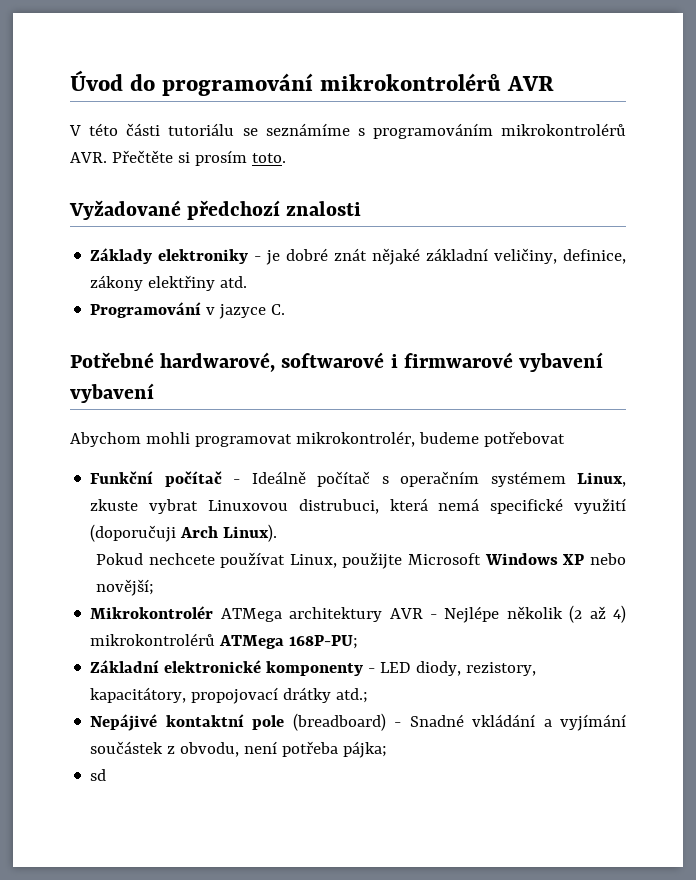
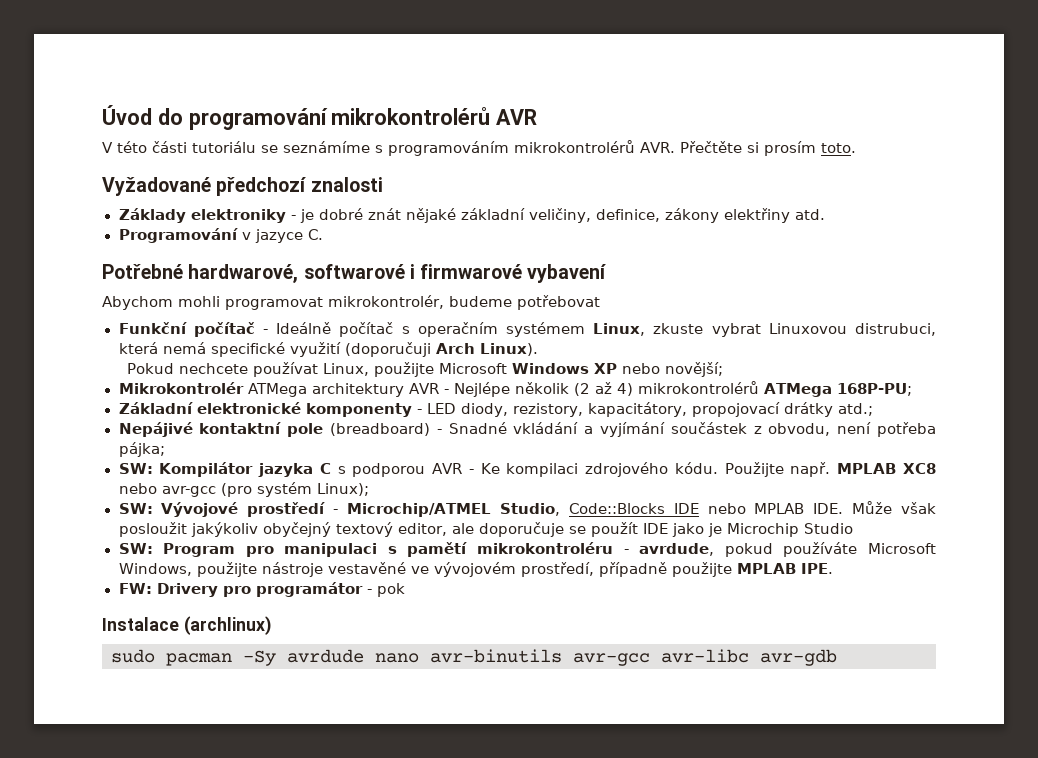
[70,383,154,403] vybavení -> (607, 273) none
[90,769,107,781] sd -> [118,462,936,477] [118,482,370,497] [118,501,937,517] [118,522,853,537] [118,542,936,557] [118,562,833,577] [118,582,405,597] [102,616,272,635] [111,649,837,666] SW: Kompilátor jazyka C s podporou AVR - Ke kompilaci zdrojového kódu. Použijte např. MPLAB XC8 nebo avr-gcc (pro systém Linux); // SW: Vývojové prostředí - Microchip/ATMEL Studio, Code::Blocks IDE nebo MPLAB IDE. Může však posloužit jakýkoliv obyčejný textový editor, ale doporučuje se použít IDE jako je Microchip Studio // SW: Program pro manipulaci s pamětí mikrokontroléru - avrdude, pokud používáte Microsoft Windows, použijte nástroje vestavěné ve vývojovém prostředí, případně použijte MPLAB IPE. // FW: Drivery pro programátor - pok // Instalace (archlinux) // sudo pacman -Sy avrdude nano avr-binutils avr-gcc avr-libc avr-gdb

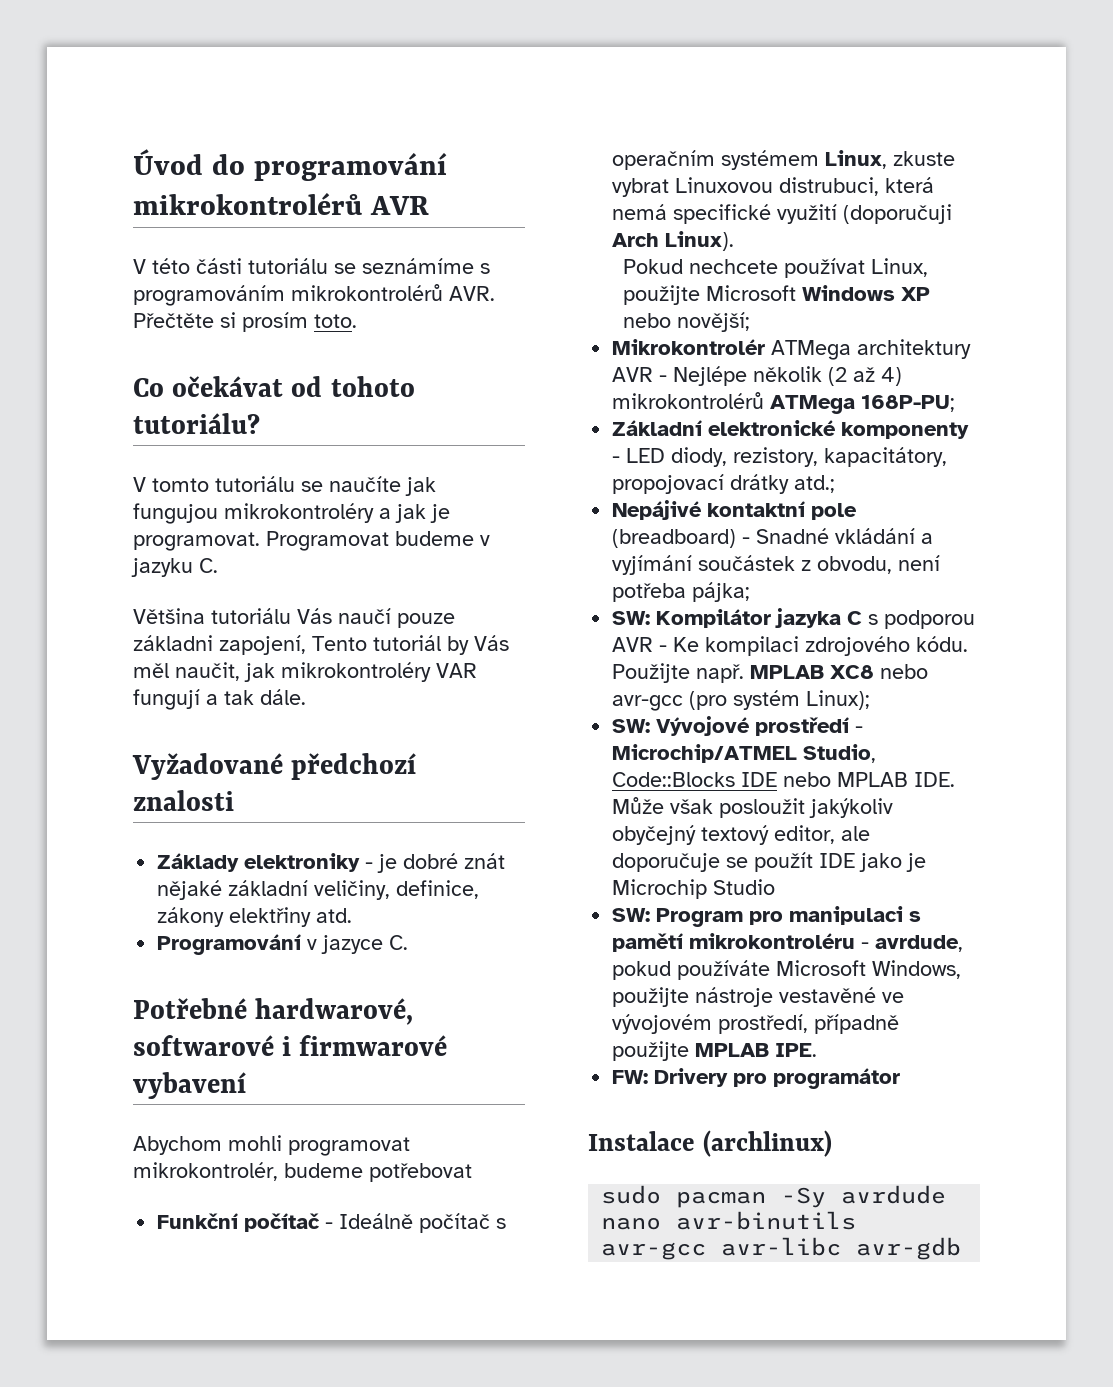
(856, 148) none -> [133,376,415,397] [133,413,260,434] [133,476,436,496] [133,503,450,524] [133,531,490,551] [131,558,218,577] [133,608,455,628] [133,635,509,655] [133,662,477,682] [133,689,306,710] // Co očekávat od tohoto tutoriálu? // V tomto tutoriálu se naučíte jak fungujou mikrokontroléry a jak je programovat. Programovat budeme v jazyku C. // Většina tutoriálu Vás naučí pouze základni zapojení, Tento tutoriál by Vás měl naučit, jak mikrokontroléry VAR fungují a tak dále.
[366,583,405,597] - pok -> (901, 1078) none

